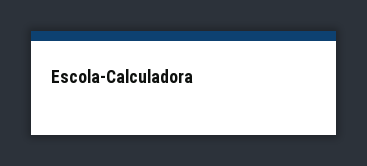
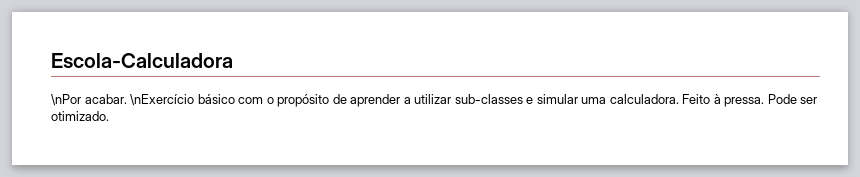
(193, 76) none -> [51,94,818,107] [51,111,109,121] // \nPor acabar. \nExercício básico com o propósito de aprender a utilizar sub-classes e simular uma calculadora. Feito à pressa. Pode ser otimizado.

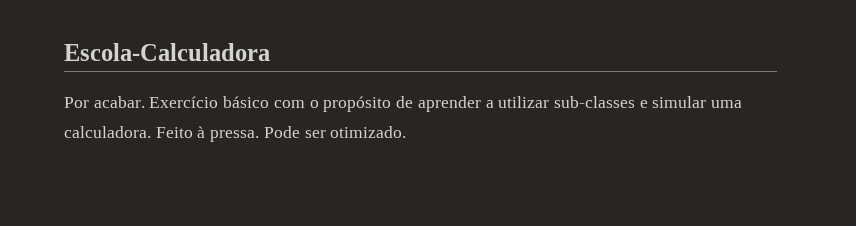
[51,94,195,106] \nPor acabar. \nExercício -> [64,96,219,108] Por acabar. Exercício

